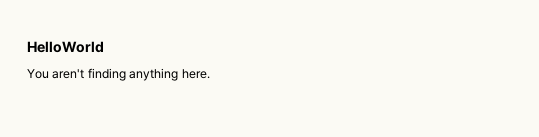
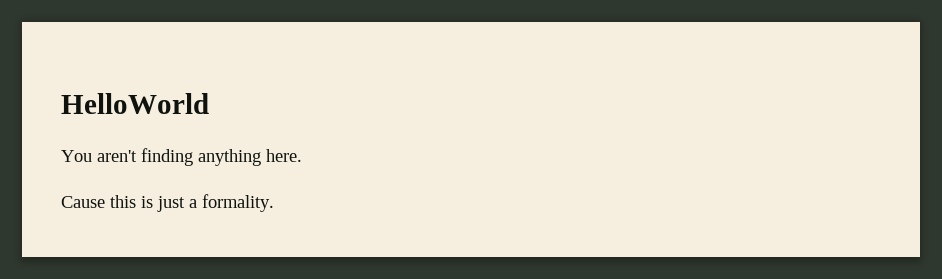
(210, 74) none -> [61,194,274,212] // Cause this is just a formality.

